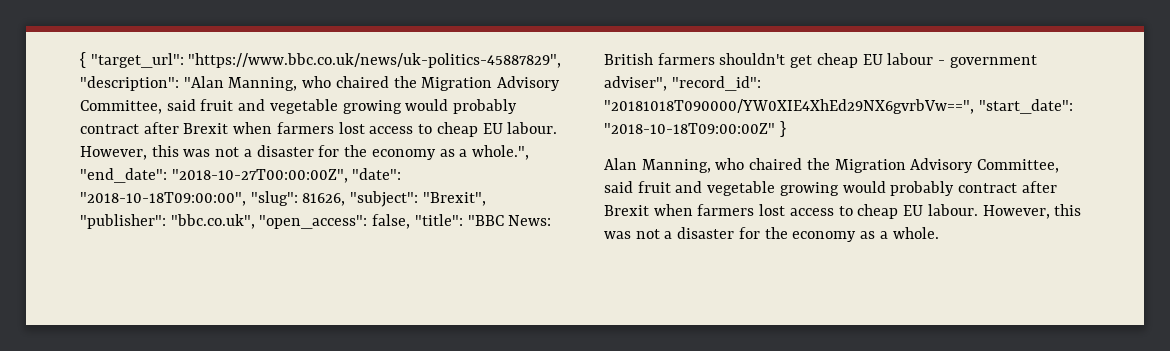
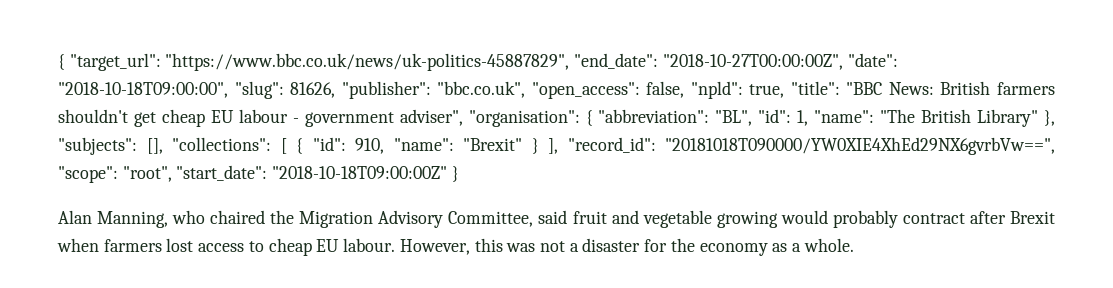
[80,76,561,91] [80,99,518,114] [80,122,558,137] [80,145,529,160] "description": "Alan Manning, who chaired the Migration Advisory Committee, said fruit and vegetable growing would probably contract after Brexit when farmers lost access to cheap EU labour. However, this was not a disaster for the economy as a whole.", -> (570, 62) none
[350,191,486,207] "subject": "Brexit", -> (336, 90) none
(411, 221) none -> [690,81,785,99] "npld": true,
[671,76,761,91] [604,99,974,114] "record_id": "20181018T090000/YW0XIE4XhEd29NX6gvrbVw==", -> [468,109,1056,127] [58,137,1055,155] [58,166,172,183] "organisation": { "abbreviation": "BL", "id": 1, "name": "The British Library" }, "subjects": [], "collections": [ { "id": 910, "name": "Brexit" } ], "record_id": "20181018T090000/YW0XIE4XhEd29NX6gvrbVw==", "scope": "root",

